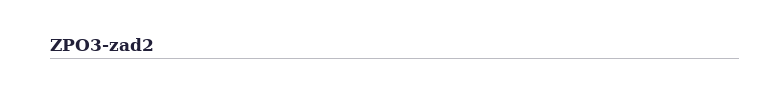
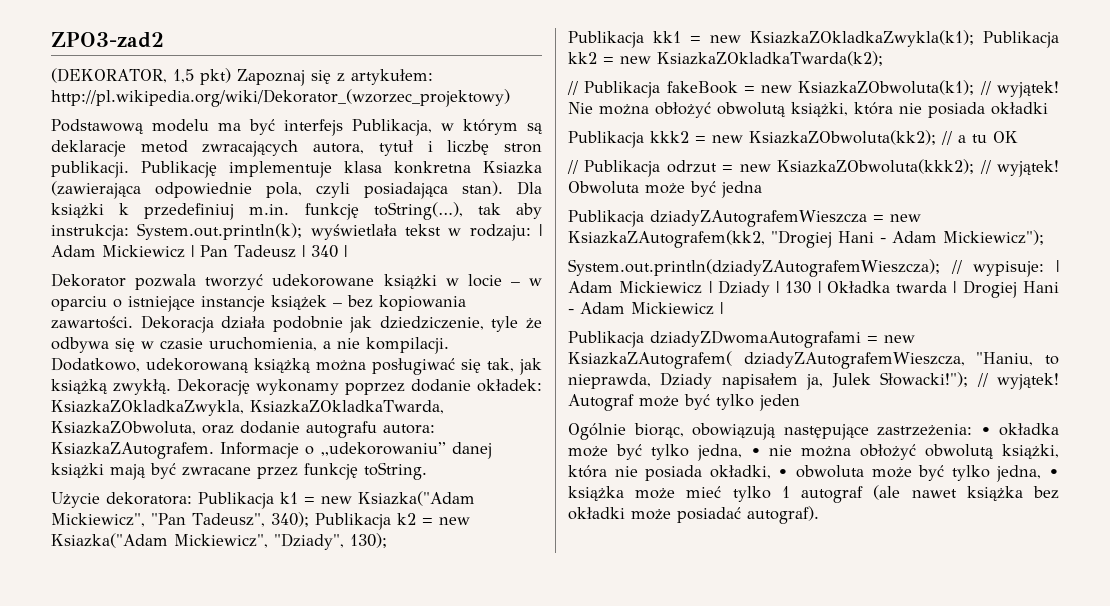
(154, 44) none -> [51,68,433,86] [51,89,510,107] [51,119,543,136] [51,140,542,157] [51,161,542,178] [51,181,542,199] [51,202,542,220] [51,223,542,241] [51,245,347,258] [51,273,542,290] [51,295,466,312] [51,315,542,333] [51,337,449,354] [51,357,542,375] [51,378,542,396] [51,400,444,416] [51,421,435,438] [51,442,492,459] [51,462,427,480] [51,491,475,509] [51,512,470,530] [51,533,387,550] [568,30,1059,48] [568,51,883,66] [567,80,1059,98] [568,102,1048,118] [568,130,1018,148] [567,159,1059,177] [568,181,762,198] [568,210,921,227] [568,230,1044,248] [568,259,1059,277] [568,280,1059,298] [568,302,723,315] [568,330,915,348] [568,351,1059,369] [568,372,1059,390] [568,394,800,411] [568,423,1059,440] [568,444,1059,461] [568,465,1059,482] [568,485,1059,503] [568,506,819,524] // (DEKORATOR, 1,5 pkt) Zapoznaj się z artykułem: http://pl.wikipedia.org/wiki/Dekorator_(wzorzec_projektowy) // Podstawową modelu ma być interfejs Publikacja, w którym są deklaracje metod zwracających autora, tytuł i liczbę stron publikacji. Publikację implementuje klasa konkretna Ksiazka (zawierająca odpowiednie pola, czyli posiadająca stan). Dla książki k przedefiniuj m.in. funkcję toString(…), tak aby instrukcja: System.out.println(k); wyświetlała tekst w rodzaju: | Adam Mickiewicz | Pan Tadeusz | 340 | // Dekorator pozwala tworzyć udekorowane książki w locie – w oparciu o istniejące instancje książek – bez kopiowania zawartości. Dekoracja działa podobnie jak dziedziczenie, tyle że odbywa się w czasie uruchomienia, a nie kompilacji. Dodatkowo, udekorowaną książką można posługiwać się tak, jak książką zwykłą. Dekorację wykonamy poprzez dodanie okładek: KsiazkaZOkladkaZwykla, KsiazkaZOkladkaTwarda, KsiazkaZObwoluta, oraz dodanie autografu autora: KsiazkaZAutografem. Informacje o „udekorowaniu” danej książki mają być zwracane przez funkcję toString. // Użycie dekoratora: Publikacja k1 = new Ksiazka("Adam Mickiewicz", "Pan Tadeusz", 340); Publikacja k2 = new Ksiazka("Adam Mickiewicz", "Dziady", 130); // Publikacja kk1 = new KsiazkaZOkladkaZwykla(k1); Publikacja kk2 = new KsiazkaZOkladkaTwarda(k2); // // Publikacja fakeBook = new KsiazkaZObwoluta(k1); // wyjątek! Nie można obłożyć obwolutą książki, która nie posiada okładki // Publikacja kkk2 = new KsiazkaZObwoluta(kk2); // a tu OK // // Publikacja odrzut = new KsiazkaZObwoluta(kkk2); // wyjątek! Obwoluta może być jedna // Publikacja dziadyZAutografemWieszcza = new KsiazkaZAutografem(kk2, "Drogiej Hani - Adam Mickiewicz"); // System.out.println(dziadyZAutografemWieszcza); // wypisuje: | Adam Mickiewicz | Dziady | 130 | Okładka twarda | Drogiej Hani - Adam Mickiewicz | // Publikacja dziadyZDwomaAutografami = new KsiazkaZAutografem( dziadyZAutografemWieszcza, "Haniu, to nieprawda, Dziady napisałem ja, Julek Słowacki!"); // wyjątek! Autograf może być tylko jeden // Ogólnie biorąc, obowiązują następujące zastrzeżenia: • okładka może być tylko jedna, • nie można obłożyć obwolutą książki, która nie posiada okładki, • obwoluta może być tylko jedna, • książka może mieć tylko 1 autograf (ale nawet książka bez okładki może posiadać autograf).

